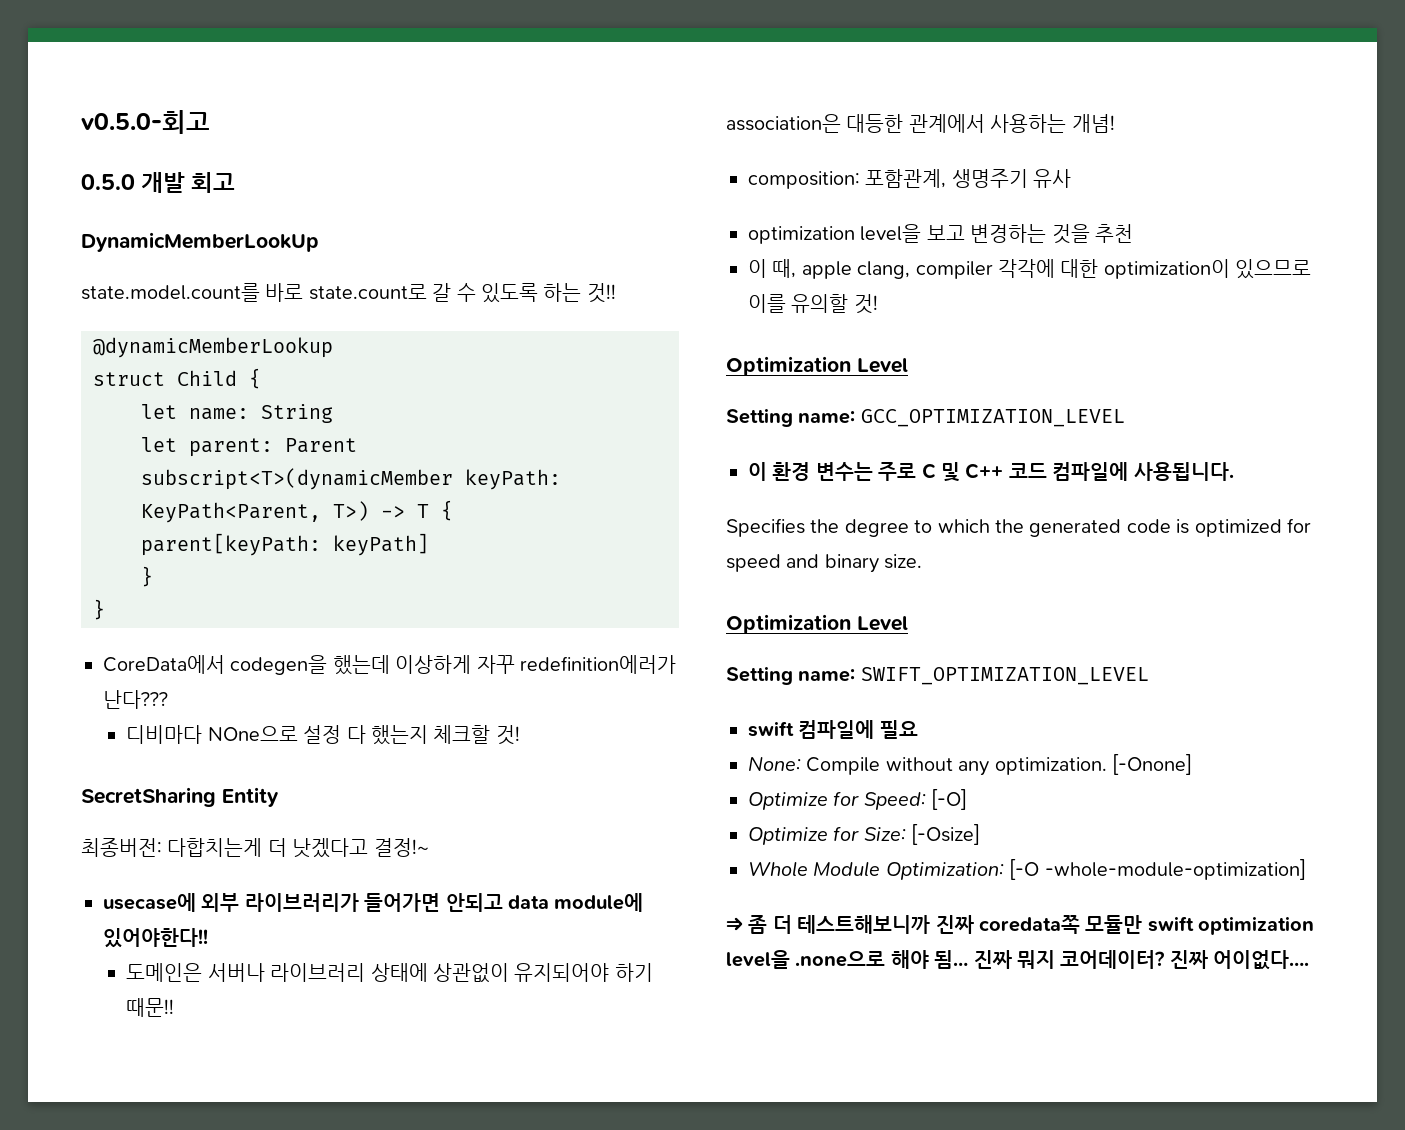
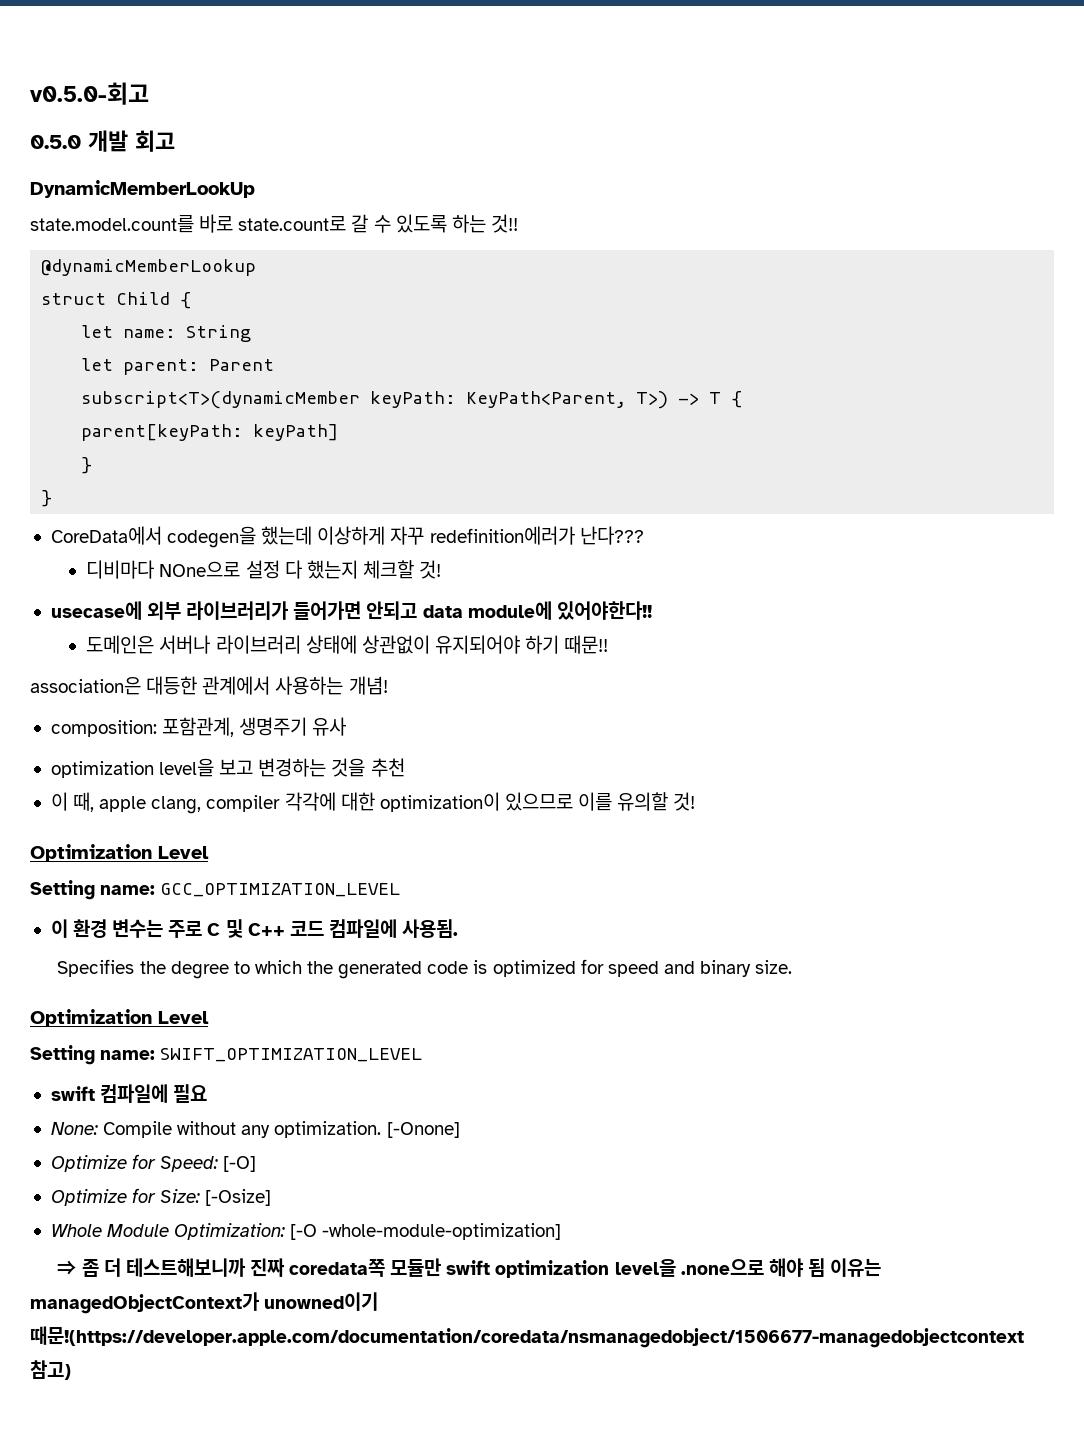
[81,787,279,807] [81,838,429,858] // SecretSharing Entity // 최종버전: 다합치는게 더 낫겠다고 결정!~ -> (442, 569) none
[1133,462,1234,481] 사용됩니다. -> [402,919,459,938] 사용됨.
[934,950,1310,970] 됨… 진짜 뭐지 코어데이터? 진짜 어이없다…. -> [807,1258,882,1277] [30,1292,379,1314] [30,1326,1024,1348] [30,1360,71,1380] 됨 이유는 managedObjectContext가 unowned이기 때문!(https://developer.apple.com/documentation/coredata/nsmanagedobject/1506677-managedobjectcontext 참고)

